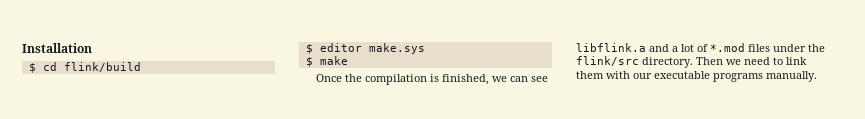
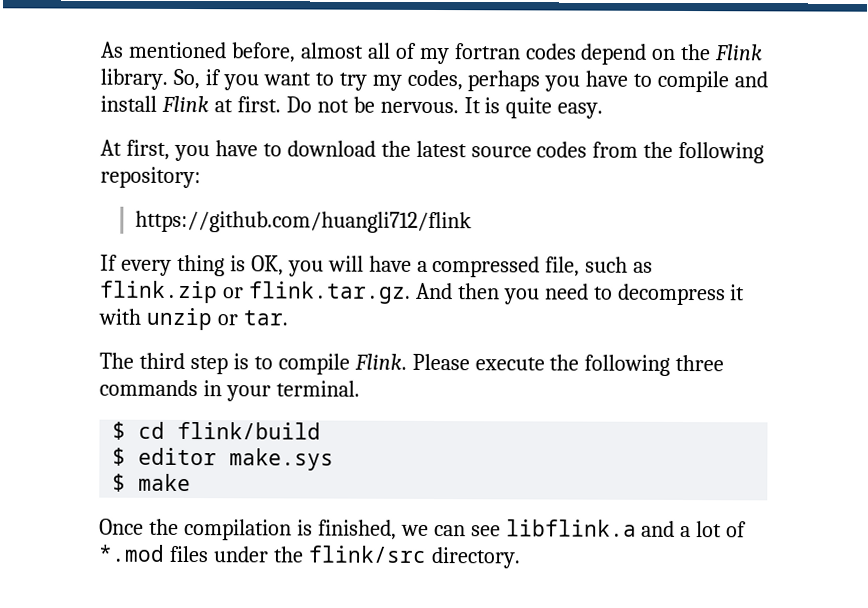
[22,43,92,53] Installation -> [100,41,764,65] [100,68,769,93] [100,95,604,119] [100,139,765,164] [100,166,201,189] [135,210,473,234] [100,254,654,278] [100,280,746,306] [98,307,288,331] [99,352,725,376] [99,379,360,402] As mentioned before, almost all of my fortran codes depend on the Flink library. So, if you want to try my codes, perhaps you have to compile and install Flink at first. Do not be nervous. It is quite easy. // At first, you have to download the latest source codes from the following repository: // https://github.com/huangli712/flink // If every thing is OK, you will have a compressed file, such as flink.zip or flink.tar.gz. And then you need to decompress it with unzip or tar. // The third step is to compile Flink. Please execute the following three commands in your terminal.
[696,57,807,65] [576,71,817,82] Then we need to link them with our executable programs manually. -> (521, 557) none

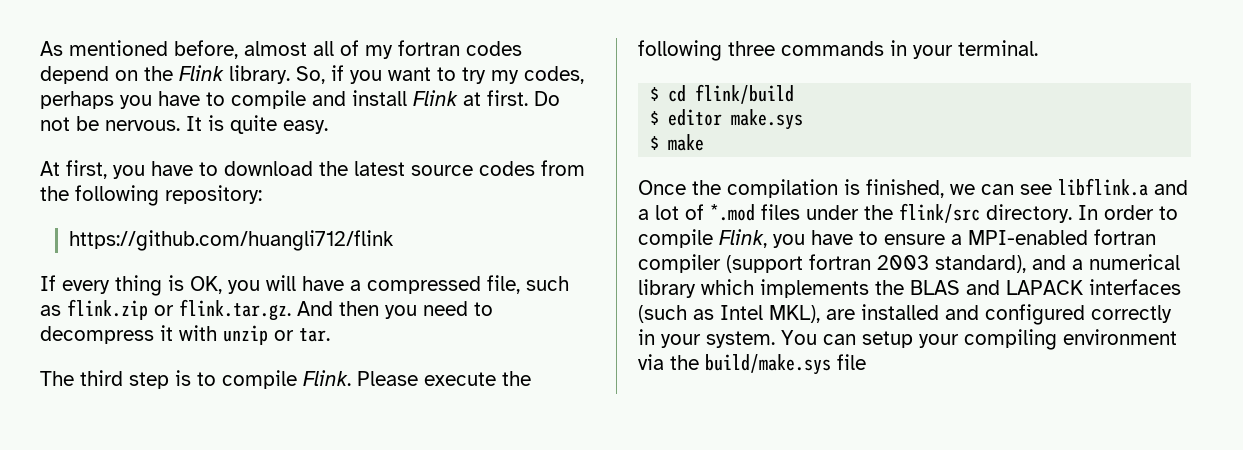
(521, 557) none -> [1078,205,1178,220] [638,229,1156,248] [638,254,1180,273] [638,279,1181,298] [638,304,1172,325] [638,329,1177,350] [638,354,866,375] In order to compile Flink, you have to ensure a MPI-enabled fortran compiler (support fortran 2003 standard), and a numerical library which implements the BLAS and LAPACK interfaces (such as Intel MKL), are installed and configured correctly in your system. You can setup your compiling environment via the build/make.sys file

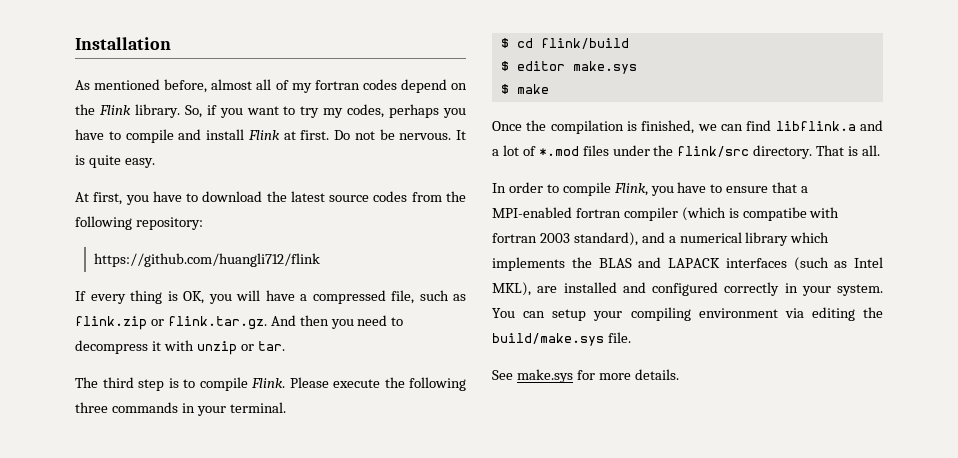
(40, 48) none -> [75,37,171,50] Installation //
[1020,184,1052,195] see -> [746,120,772,131] find
(1072, 213) none -> [816,145,881,156] That is all. //
(945, 239) none -> [772,182,798,193] that
[726,255,803,273] (support -> [681,207,840,221] (which is compatibe with
(664, 362) none -> [811,307,855,321] editing
[837,354,866,370] file -> [607,332,631,343] [492,369,679,383] file. // See make.sys for more details.

